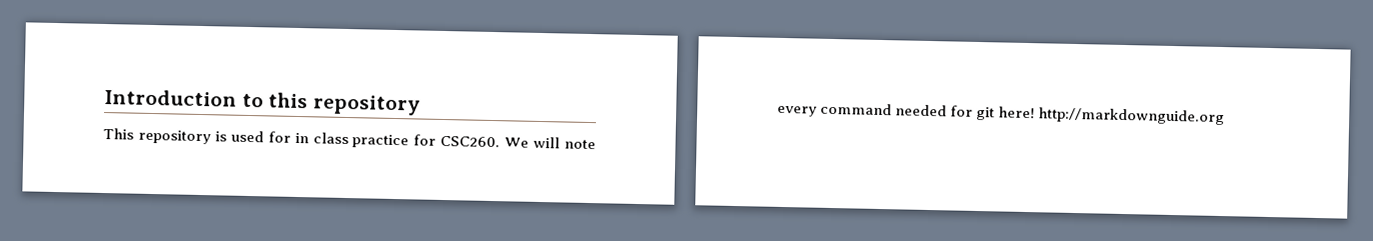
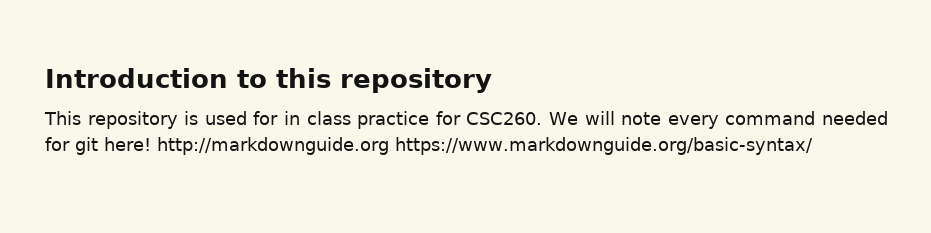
(1226, 116) none -> [395,137,813,155] https://www.markdownguide.org/basic-syntax/

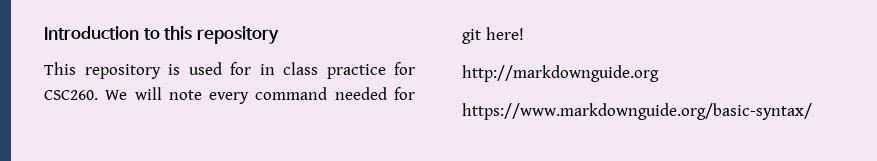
(151, 144) none -> (524, 33) //
(389, 146) none -> (659, 73) //

